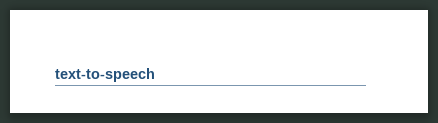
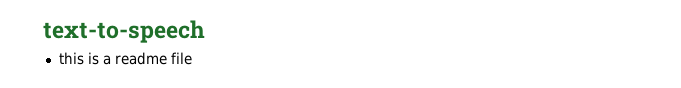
(155, 75) none -> [58,52,192,65] // this is a readme file

